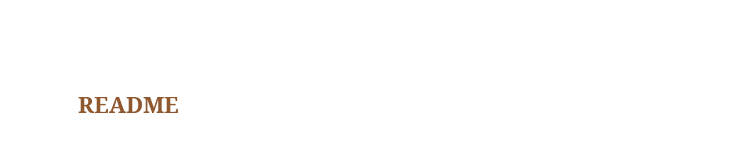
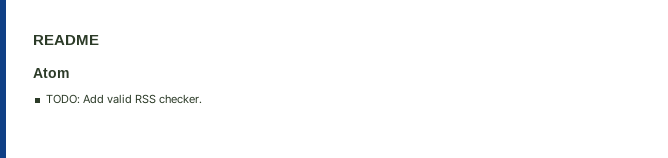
(179, 105) none -> [33,68,69,78] [45,94,203,104] // Atom // TODO: Add valid RSS checker.

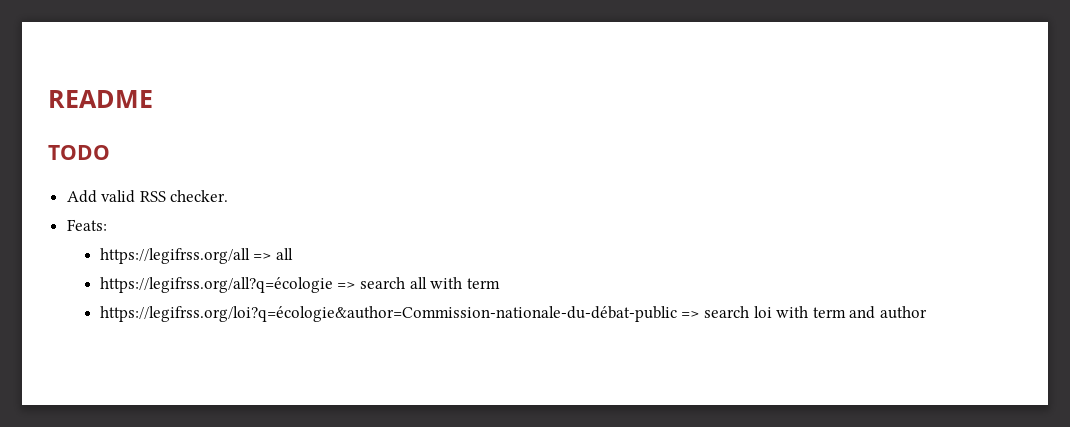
[33,68,69,78] [45,94,80,104] Atom // TODO: -> [48,145,110,160] TODO //
(203, 99) none -> [66,219,107,231] [99,248,294,264] [99,277,500,293] [99,306,927,322] // Feats: // https://legifrss.org/all => all // https://legifrss.org/all?q=écologie => search all with term // https://legifrss.org/loi?q=écologie&author=Commission-nationale-du-débat-public => search loi with term and author

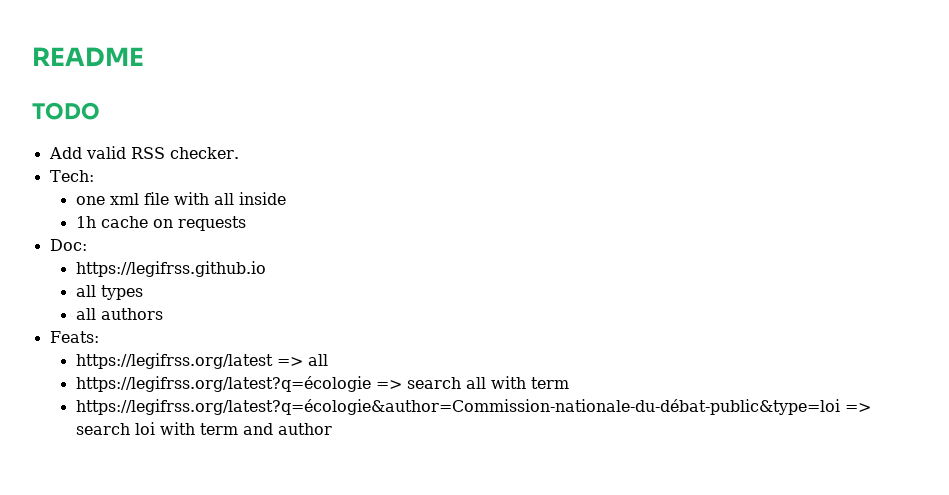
(229, 196) none -> [49,170,94,182] [75,192,286,205] [75,216,246,231] [49,239,87,251] [75,261,266,277] [75,285,143,300] [75,308,163,320] // Tech: // one xml file with all inside // 1h cache on requests // Doc: // https://legifrss.github.io // all types // all authors
[99,248,250,264] https://legifrss.org/all -> [75,353,273,369] https://legifrss.org/latest
[99,277,333,293] https://legifrss.org/all?q=écologie -> [75,376,371,392] https://legifrss.org/latest?q=écologie
[99,306,677,322] https://legifrss.org/loi?q=écologie&author=Commission-nationale-du-débat-public -> [75,399,840,415] https://legifrss.org/latest?q=écologie&author=Commission-nationale-du-débat-public&type=loi

